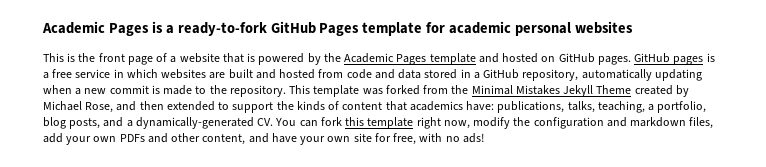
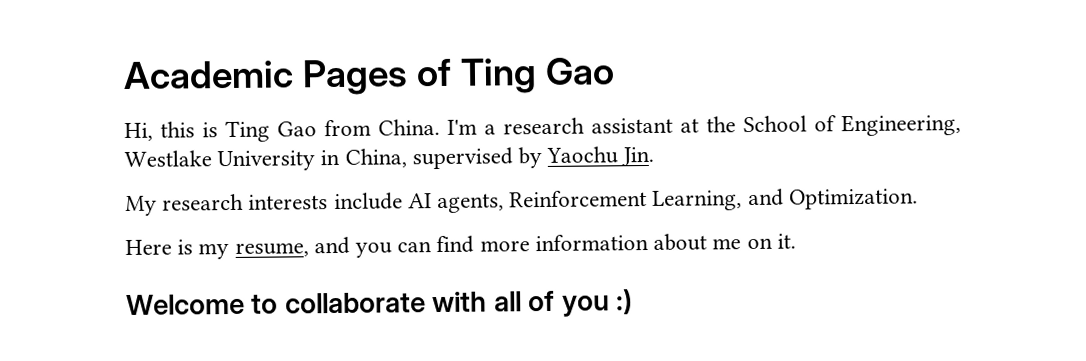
[42,21,634,36] [43,53,715,65] [43,69,702,81] [43,85,689,97] [43,101,707,113] [43,117,714,129] [43,133,484,145] Academic Pages is a ready-to-fork GitHub Pages template for academic personal websites // This is the front page of a website that is powered by the Academic Pages template and hosted on GitHub pages. GitHub pages is a free service in which websites are built and hosted from code and data stored in a GitHub repository, automatically updating when a new commit is made to the repository. This template was forked from the Minimal Mistakes Jekyll Theme created by Michael Rose, and then extended to support the kinds of content that academics have: publications, talks, teaching, a portfolio, blog posts, and a dynamically-generated CV. You can fork this template right now, modify the configuration and markdown files, add your own PDFs and other content, and have your own site for free, with no ads! -> [123,57,615,96] [124,113,961,143] [124,146,655,172] [125,188,918,217] [125,233,796,260] [126,289,633,317] Academic Pages of Ting Gao // Hi, this is Ting Gao from China. I'm a research assistant at the School of Engineering, Westlake University in China, supervised by Yaochu Jin. // My research interests include AI agents, Reinforcement Learning, and Optimization. // Here is my resume, and you can find more information about me on it. // Welcome to collaborate with all of you :)

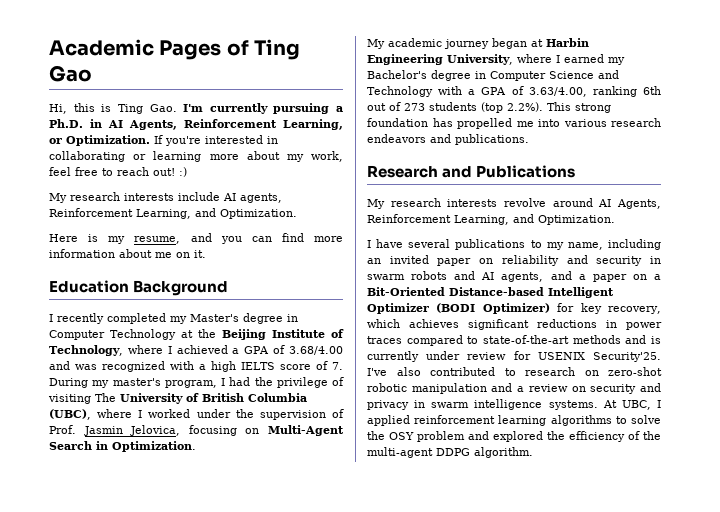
[277,113,961,137] [124,146,655,172] Gao from China. I'm a research assistant at the School of Engineering, Westlake University in China, supervised by Yaochu Jin. -> [149,103,343,114] [49,119,343,130] [49,135,278,146] [49,151,343,162] [49,167,187,177] Gao. I'm currently pursuing a Ph.D. in AI Agents, Reinforcement Learning, or Optimization. If you're interested in collaborating or learning more about my work, feel free to reach out! :)
[126,289,633,317] Welcome to collaborate with all of you :) -> [49,280,229,296] [49,313,298,324] [49,329,344,340] [49,345,343,356] [49,361,343,372] [49,377,344,388] [48,393,307,404] [49,409,344,420] [49,425,344,436] [49,441,196,452] [367,38,589,49] [367,54,625,65] [367,70,619,81] [367,86,661,97] [367,102,611,113] [367,118,661,129] [367,134,529,145] [367,165,576,178] [367,198,661,209] [367,214,615,225] [367,239,661,250] [367,255,661,266] [367,271,661,282] [367,287,614,298] [367,303,662,314] [367,319,662,330] [367,335,661,346] [367,351,661,362] [367,367,662,376] [367,383,661,394] [367,399,661,410] [367,415,661,426] [367,431,661,442] [367,447,533,458] Education Background // I recently completed my Master's degree in Computer Technology at the Beijing Institute of Technology, where I achieved a GPA of 3.68/4.00 and was recognized with a high IELTS score of 7. During my master's program, I had the privilege of visiting The University of British Columbia (UBC), where I worked under the supervision of Prof. Jasmin Jelovica, focusing on Multi-Agent Search in Optimization. // My academic journey began at Harbin Engineering University, where I earned my Bachelor's degree in Computer Science and Technology with a GPA of 3.63/4.00, ranking 6th out of 273 students (top 2.2%). This strong foundation has propelled me into various research endeavors and publications. // Research and Publications // My research interests revolve around AI Agents, Reinforcement Learning, and Optimization. // I have several publications to my name, including an invited paper on reliability and security in swarm robots and AI agents, and a paper on a Bit-Oriented Distance-based Intelligent Optimizer (BODI Optimizer) for key recovery, which achieves significant reductions in power traces compared to state-of-the-art methods and is currently under review for USENIX Security'25. I've also contributed to research on zero-shot robotic manipulation and a review on security and privacy in swarm intelligence systems. At UBC, I applied reinforcement learning algorithms to solve the OSY problem and explored the efficiency of the multi-agent DDPG algorithm.

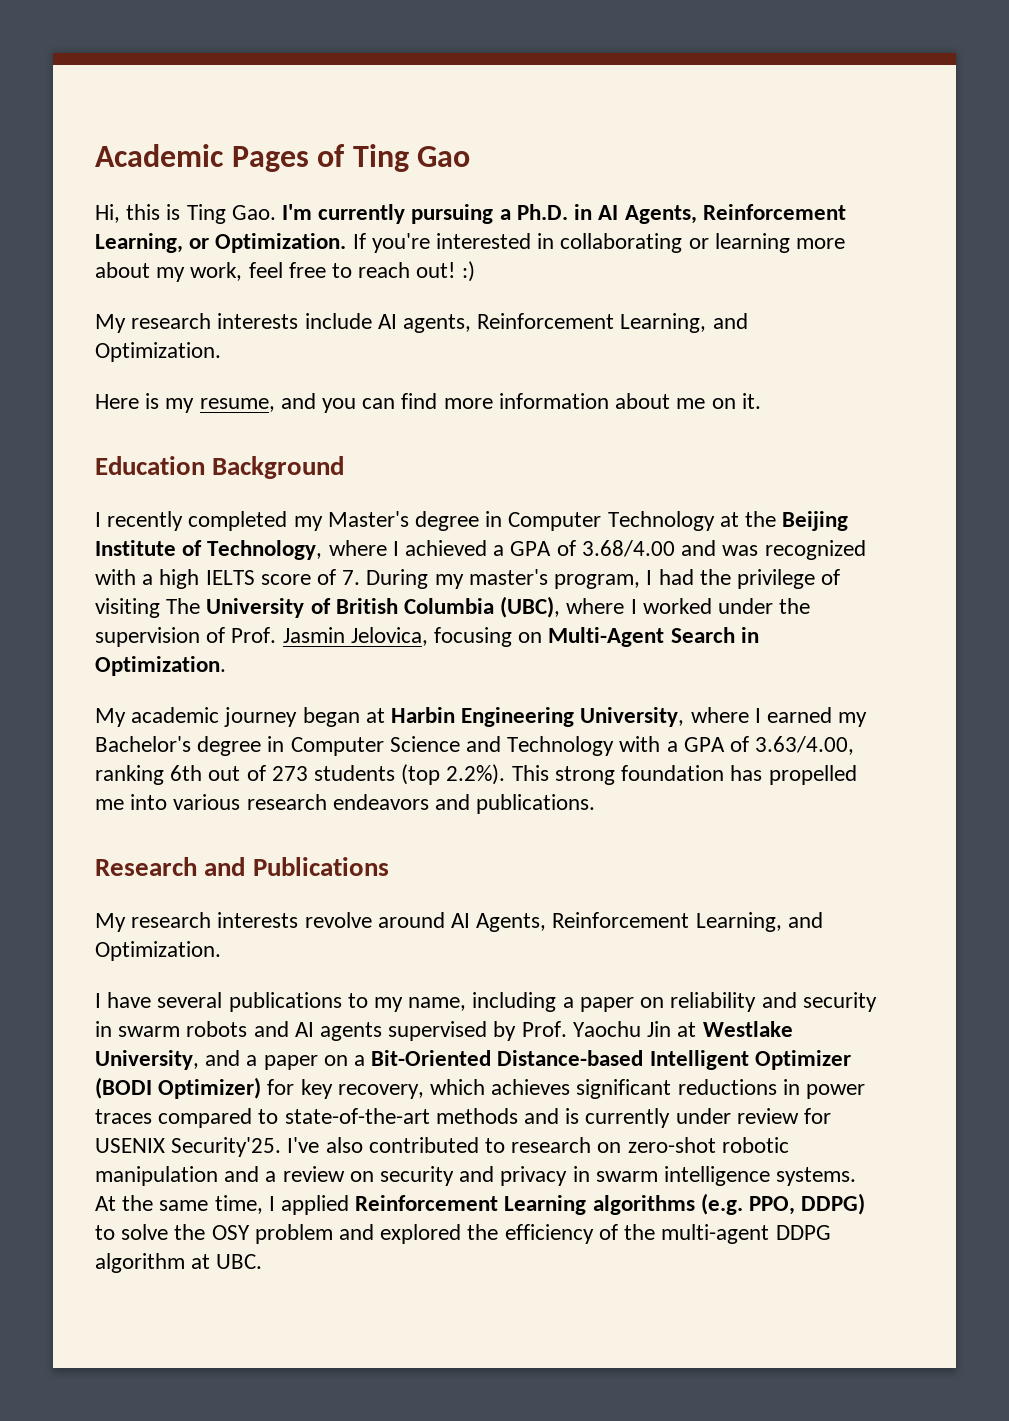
[367,255,429,264] an invited -> [562,997,574,1008] a
[501,272,544,282] agents, -> [320,1021,793,1041] [95,1050,199,1070] agents supervised by Prof. Yaochu Jin at Westlake University,
[621,400,661,410] [367,415,612,426] UBC, I applied reinforcement learning algorithms -> [122,1193,866,1215] the same time, I applied Reinforcement Learning algorithms (e.g. PPO, DDPG)
[474,447,533,458] algorithm. -> [95,1253,263,1273] algorithm at UBC.

